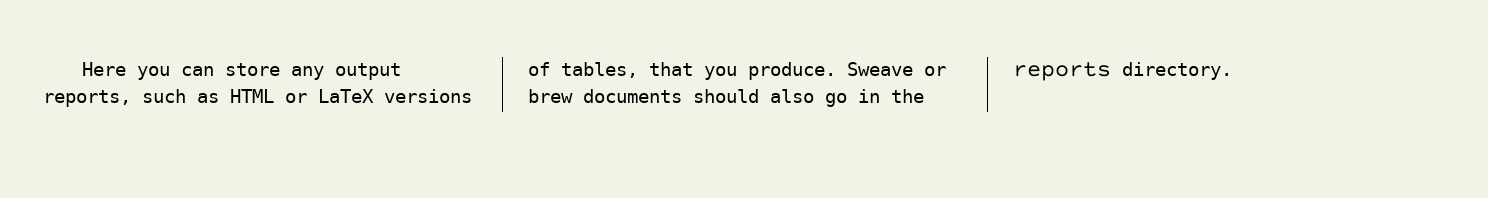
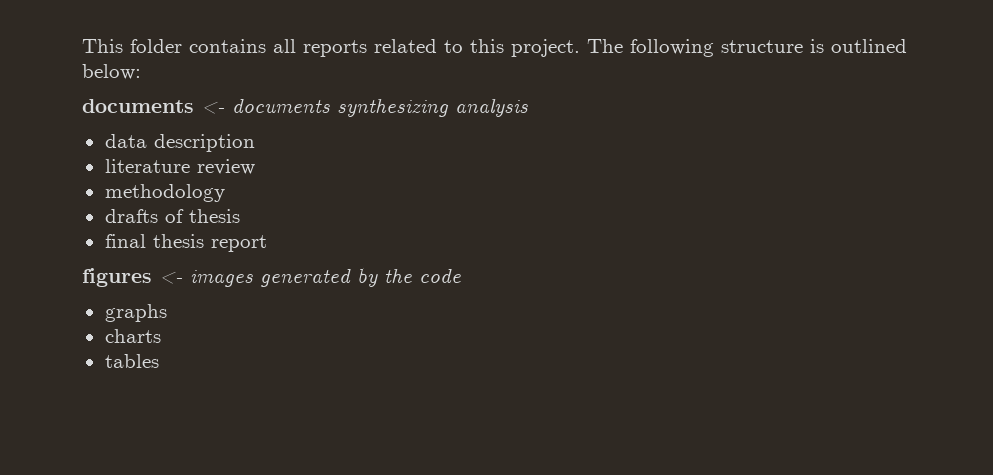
[82,62,402,80] [43,89,472,107] [528,62,946,80] [528,89,924,107] [1013,62,1232,81] Here you can store any output reports, such as HTML or LaTeX versions of tables, that you produce. Sweave or brew documents should also go in the reports directory. -> [82,39,907,57] [82,64,141,80] [82,98,528,117] [104,134,255,152] [104,159,255,175] [104,184,225,202] [104,209,240,223] [104,234,267,252] [82,267,461,287] [104,304,167,322] [104,329,161,343] [104,354,159,368] This folder contains all reports related to this project. The following structure is outlined below: // documents <- documents synthesizing analysis // data description // literature review // methodology // drafts of thesis // final thesis report // figures <- images generated by the code // graphs // charts // tables

